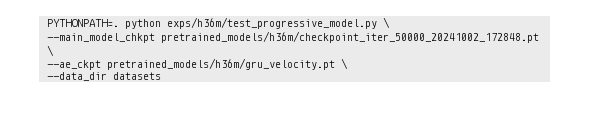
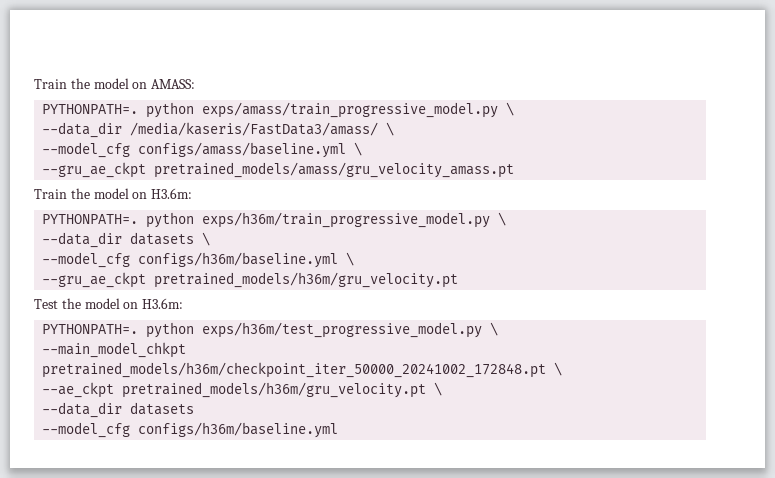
(46, 23) none -> [34,78,196,89] [42,102,515,118] [42,122,395,138] [42,142,363,158] [42,162,515,178] [34,188,193,199] [42,212,507,228] [42,232,211,248] [42,252,355,268] [42,272,459,288] [34,298,184,309] Train the model on AMASS: // PYTHONPATH=. python exps/amass/train_progressive_model.py \ // --data_dir /media/kaseris/FastData3/amass/ \ // --model_cfg configs/amass/baseline.yml \ // --gru_ae_ckpt pretrained_models/amass/gru_velocity_amass.pt // Train the model on H3.6m: // PYTHONPATH=. python exps/h36m/train_progressive_model.py \ // --data_dir datasets \ // --model_cfg configs/h36m/baseline.yml \ // --gru_ae_ckpt pretrained_models/h36m/gru_velocity.pt // Test the model on H3.6m: //
(161, 76) none -> [42,422,339,438] // --model_cfg configs/h36m/baseline.yml

